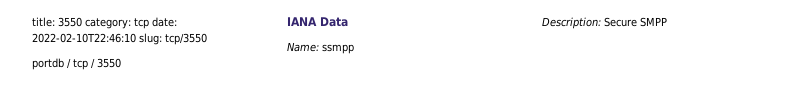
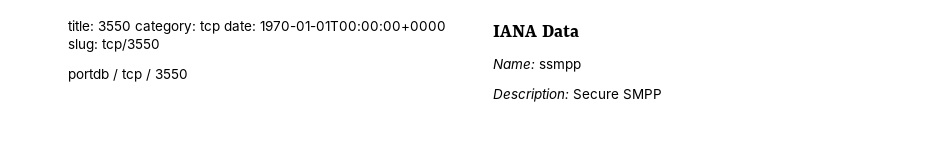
[32,33,136,43] 2022-02-10T22:46:10 -> [260,20,446,31] 1970-01-01T00:00:00+0000

